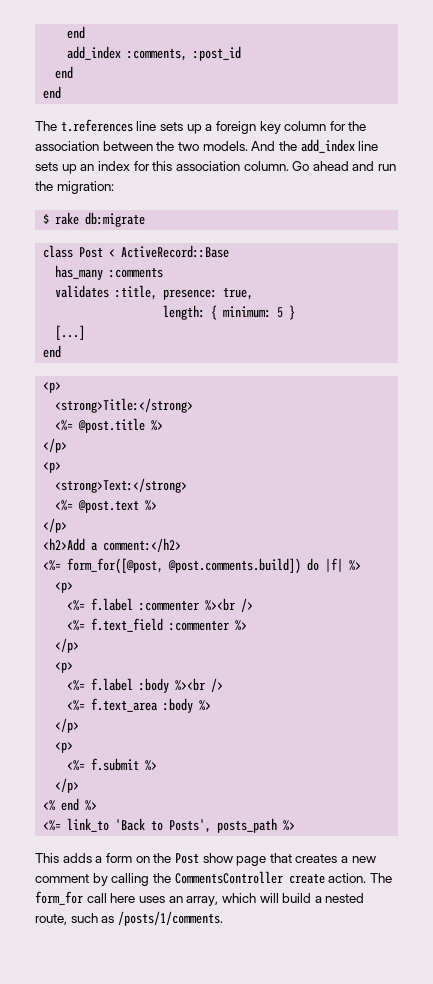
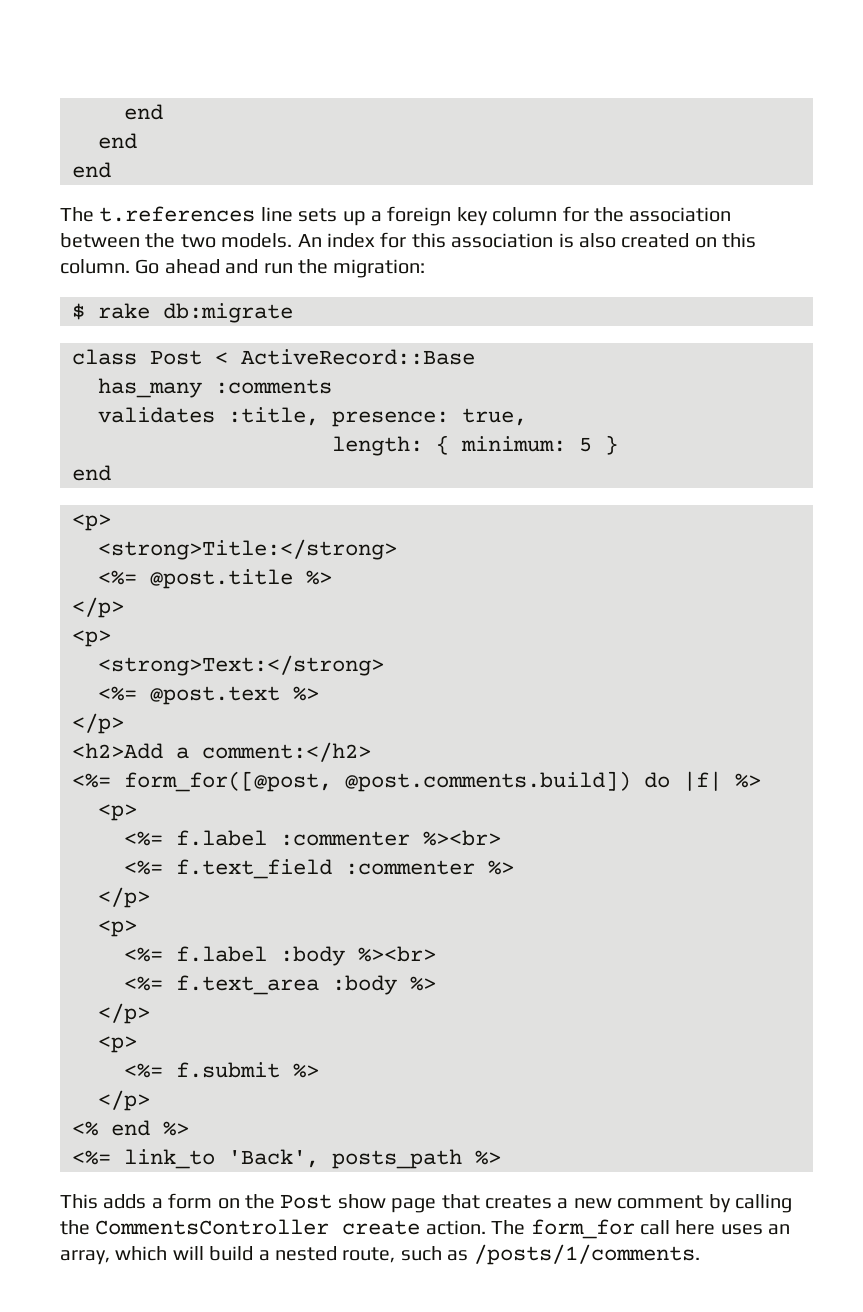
[67,26,86,39] [67,46,242,61] end // add_index :comments, :post_id -> [124,104,163,120] end
[251,139,379,153] [35,161,240,174] And the add_index line sets up an index for this association -> [297,232,757,248] An index for this association is also created on this
[55,325,86,340] // [...] -> (618, 445) none
[205,598,254,612] %><br /> -> [423,830,501,846] %><br>
[175,678,224,692] %><br /> -> [358,946,436,962] %><br>
[115,818,212,833] 'Back to Posts', -> [228,1149,319,1168] 'Back',

